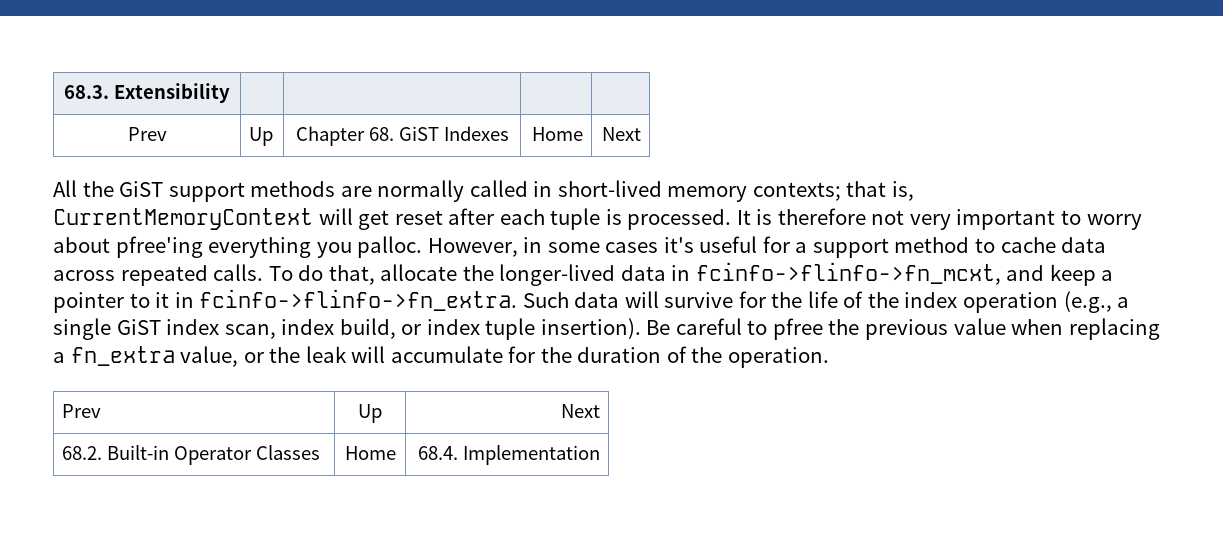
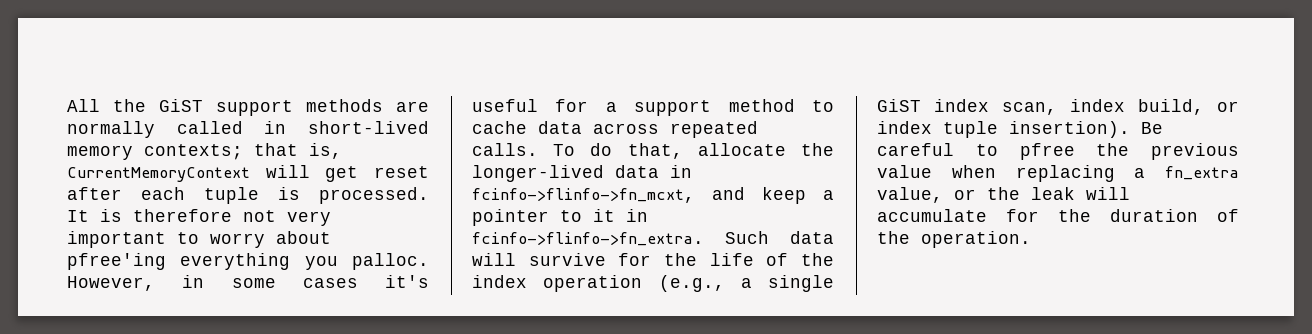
[64,83,230,103] [127,127,167,141] [249,127,274,146] [295,126,509,146] [531,127,583,141] [601,127,641,141] 68.3. Extensibility | | | | // Prev | Up | Chapter 68. GiST Indexes | Home | Next // -> (67, 105) none
[62,404,102,418] [358,404,382,423] [560,404,600,418] [62,445,321,465] [344,446,396,460] [417,445,600,465] // Prev | Up | Next // 68.2. Built-in Operator Classes | Home | 68.4. Implementation -> (1031, 239) none

